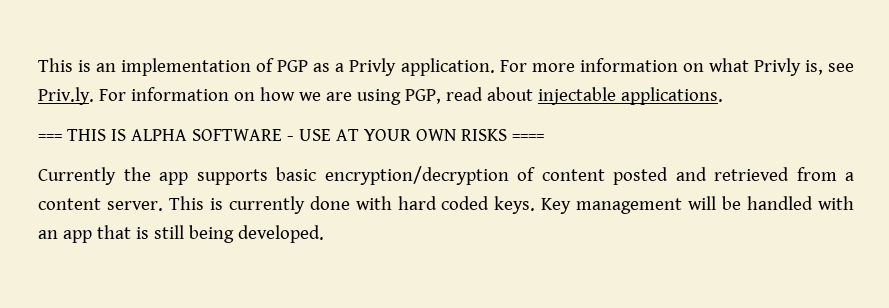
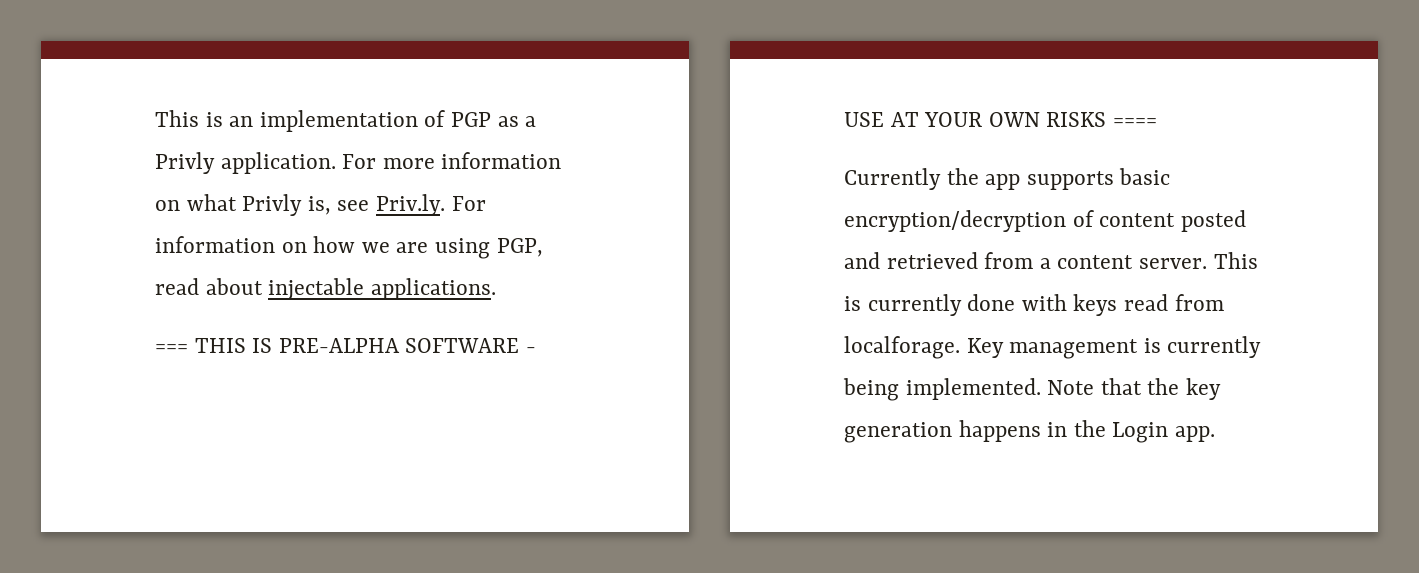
[130,129,187,141] ALPHA -> [278,338,400,353] PRE-ALPHA
[397,196,854,214] [38,225,324,243] hard coded keys. Key management will be handled with an app that is still being developed. -> [1073,294,1224,316] [844,336,1262,359] [843,378,1222,401] [844,420,1216,443] keys read from localforage. Key management is currently being implemented. Note that the key generation happens in the Login app.

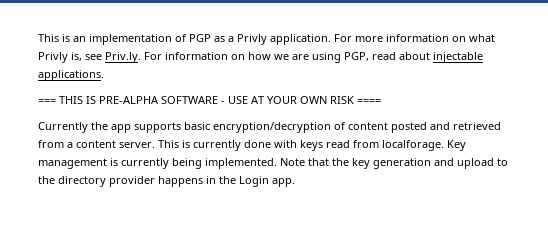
[1046,112,1107,127] RISKS -> [330,96,354,104] RISK
(952, 432) none -> [434,158,508,169] [38,176,155,187] and upload to the directory provider

